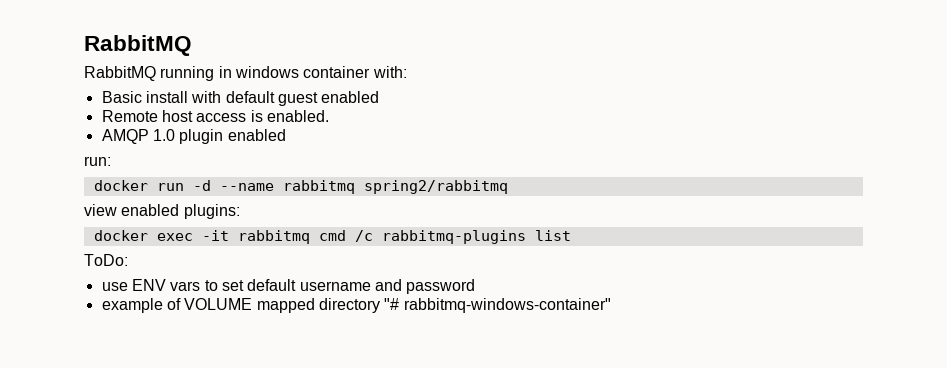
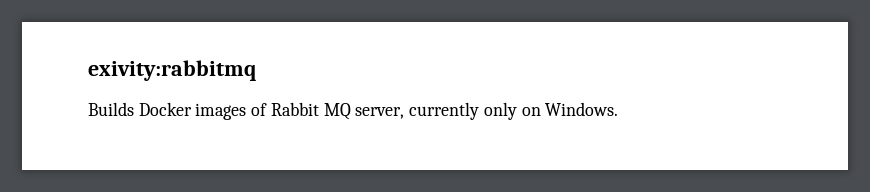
[84,35,192,56] [84,66,407,81] [101,91,380,106] [101,110,329,122] [101,129,286,144] [84,156,111,166] [93,180,508,194] [84,204,240,219] [93,230,571,244] [84,254,128,266] [101,279,476,294] [101,298,611,313] RabbitMQ // RabbitMQ running in windows container with: // Basic install with default guest enabled // Remote host access is enabled. // AMQP 1.0 plugin enabled // run: // docker run -d --name rabbitmq spring2/rabbitmq // view enabled plugins: // docker exec -it rabbitmq cmd /c rabbitmq-plugins list // ToDo: // use ENV vars to set default username and password // example of VOLUME mapped directory "# rabbitmq-windows-container" -> [88,60,256,81] [88,102,619,120] exivity:rabbitmq // Builds Docker images of Rabbit MQ server, currently only on Windows.

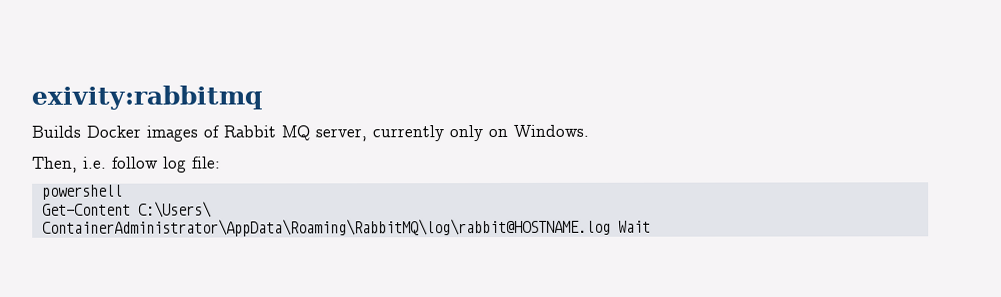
(619, 109) none -> [32,156,221,173] [41,184,123,200] [41,201,212,218] [41,218,651,237] // Then, i.e. follow log file: // powershell // Get-Content C:\Users\ // ContainerAdministrator\AppData\Roaming\RabbitMQ\log\rabbit@HOSTNAME.log Wait

